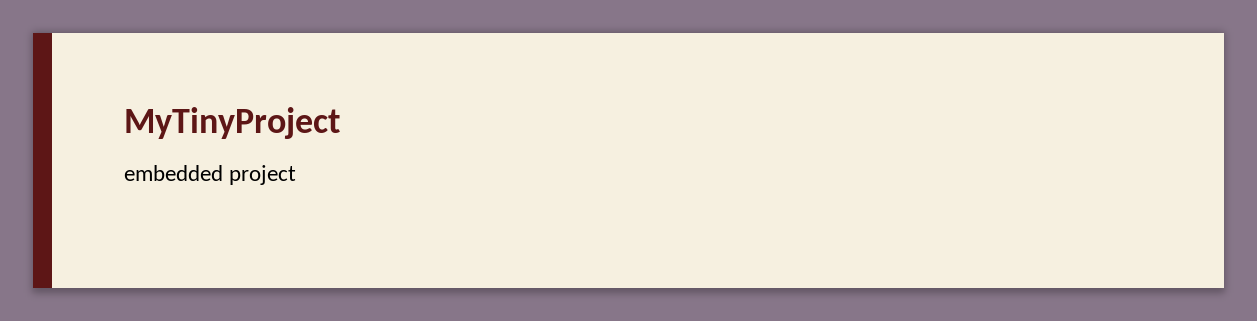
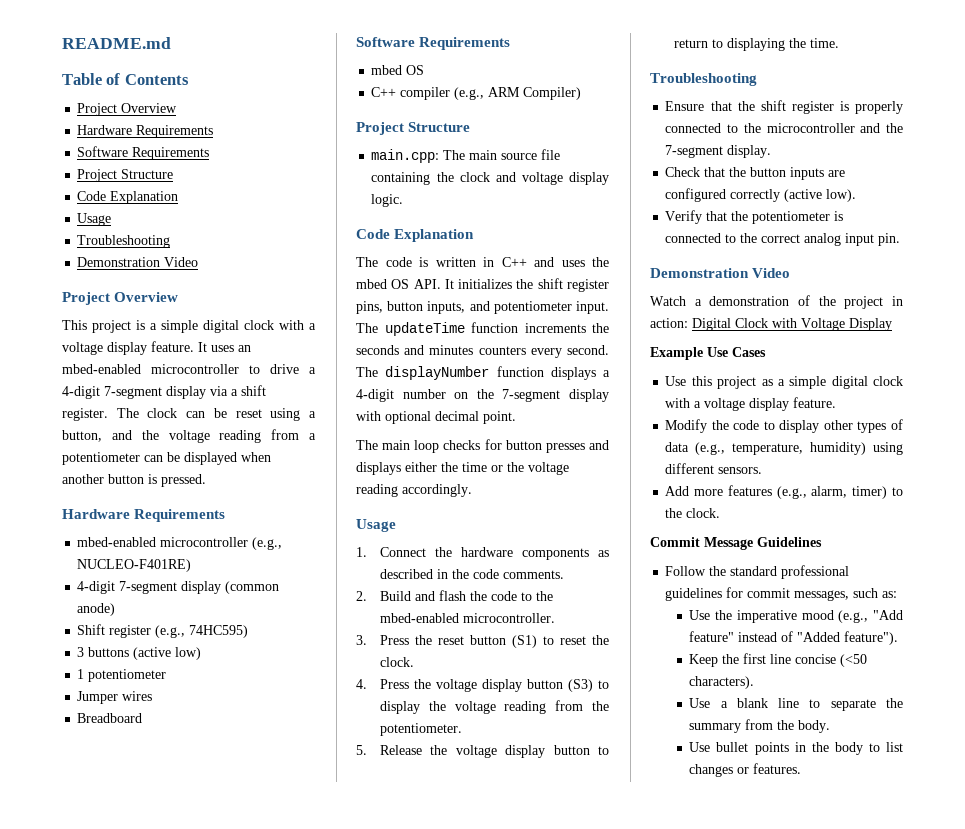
[124,107,340,139] [124,165,297,185] MyTinyProject // embedded project -> [62,37,171,49] [62,73,189,85] [77,103,178,116] [77,125,214,138] [77,146,210,160] [77,169,174,182] [77,191,179,204] [77,213,112,226] [77,235,171,248] [77,257,199,267] [62,292,179,305] [62,320,316,333] [62,341,251,355] [62,364,316,374] [62,385,266,399] [62,408,317,421] [62,429,316,443] [62,452,271,465] [62,474,206,487] [62,509,226,522] [77,537,283,550] [77,559,192,572] [77,581,280,594] [77,603,116,616] [77,624,249,638] [77,647,202,660] [77,669,167,682] [77,691,153,704] [77,713,143,723] [356,37,511,50] [371,65,425,75] [371,87,582,100] [356,122,471,135] [371,149,561,163] [371,172,609,185] [371,194,404,207] [356,229,475,242] [356,257,609,267] [356,278,609,292] [356,301,609,314] [356,322,609,336] [356,345,609,358] [356,366,610,380] [356,389,609,402] [356,411,516,424] [356,439,609,453] [356,462,569,475] [356,484,472,497] [356,519,396,532] [356,547,609,560] [379,569,564,579] [356,590,553,601] [379,613,555,623] [356,635,609,648] [379,657,414,667] [356,679,609,692] [379,700,609,714] [379,723,462,736] [356,745,609,758] [673,38,839,51] [650,73,757,86] [665,100,903,114] [665,123,903,133] [665,145,772,158] [665,167,846,180] [665,188,857,202] [665,210,844,224] [665,233,901,246] [650,268,791,278] [650,295,903,309] [650,318,892,331] [650,347,766,360] [665,376,903,389] [665,397,837,411] [665,419,903,433] [665,442,903,455] [665,463,763,474] [665,485,903,499] [665,508,721,518] [650,537,822,550] [665,565,850,579] [665,587,898,601] [689,610,903,623] [689,631,899,645] [689,653,868,667] [689,676,755,689] [689,698,903,711] [689,719,831,733] [689,742,903,755] [689,763,802,777] README.md // Table of Contents // Project Overview // Hardware Requirements // Software Requirements // Project Structure // Code Explanation // Usage // Troubleshooting // Demonstration Video // Project Overview // This project is a simple digital clock with a voltage display feature. It uses an mbed-enabled microcontroller to drive a 4-digit 7-segment display via a shift register. The clock can be reset using a button, and the voltage reading from a potentiometer can be displayed when another button is pressed. // Hardware Requirements // mbed-enabled microcontroller (e.g., NUCLEO-F401RE) // 4-digit 7-segment display (common anode) // Shift register (e.g., 74HC595) // 3 buttons (active low) // 1 potentiometer // Jumper wires // Breadboard // Software Requirements // mbed OS // C++ compiler (e.g., ARM Compiler) // Project Structure // main.cpp: The main source file containing the clock and voltage display logic. // Code Explanation // The code is written in C++ and uses the mbed OS API. It initializes the shift register pins, button inputs, and potentiometer input. The updateTime function increments the seconds and minutes counters every second. The displayNumber function displays a 4-digit number on the 7-segment display with optional decimal point. // The main loop checks for button presses and displays either the time or the voltage reading accordingly. // Usage // 1. Connect the hardware components as described in the code comments. // 2. Build and flash the code to the mbed-enabled microcontroller. // 3. Press the reset button (S1) to reset the clock. // 4. Press the voltage display button (S3) to display the voltage reading from the potentiometer. // 5. Release the voltage display button to return to displaying the time. // Troubleshooting // Ensure that the shift register is properly connected to the microcontroller and the 7-segment display. // Check that the button inputs are configured correctly (active low). // Verify that the potentiometer is connected to the correct analog input pin. // Demonstration Video // Watch a demonstration of the project in action: Digital Clock with Voltage Display // Example Use Cases // Use this project as a simple digital clock with a voltage display feature. // Modify the code to display other types of data (e.g., temperature, humidity) using different sensors. // Add more features (e.g., alarm, timer) to the clock. // Commit Message Guidelines // Follow the standard professional guidelines for commit messages, such as: // Use the imperative mood (e.g., "Add feature" instead of "Added feature"). // Keep the first line concise (<50 characters). // Use a blank line to separate the summary from the body. // Use bullet points in the body to list changes or features.

